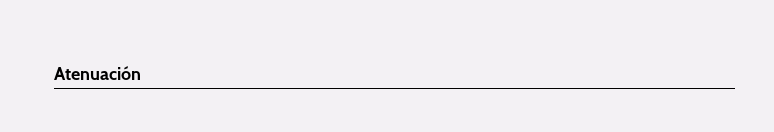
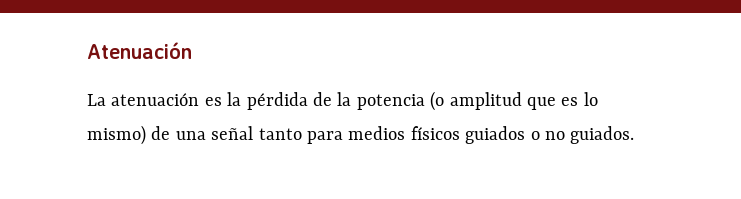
(141, 73) none -> [87,91,598,111] [87,125,635,145] // La atenuación es la pérdida de la potencia (o amplitud que es lo mismo) de una señal tanto para medios físicos guiados o no guiados.

